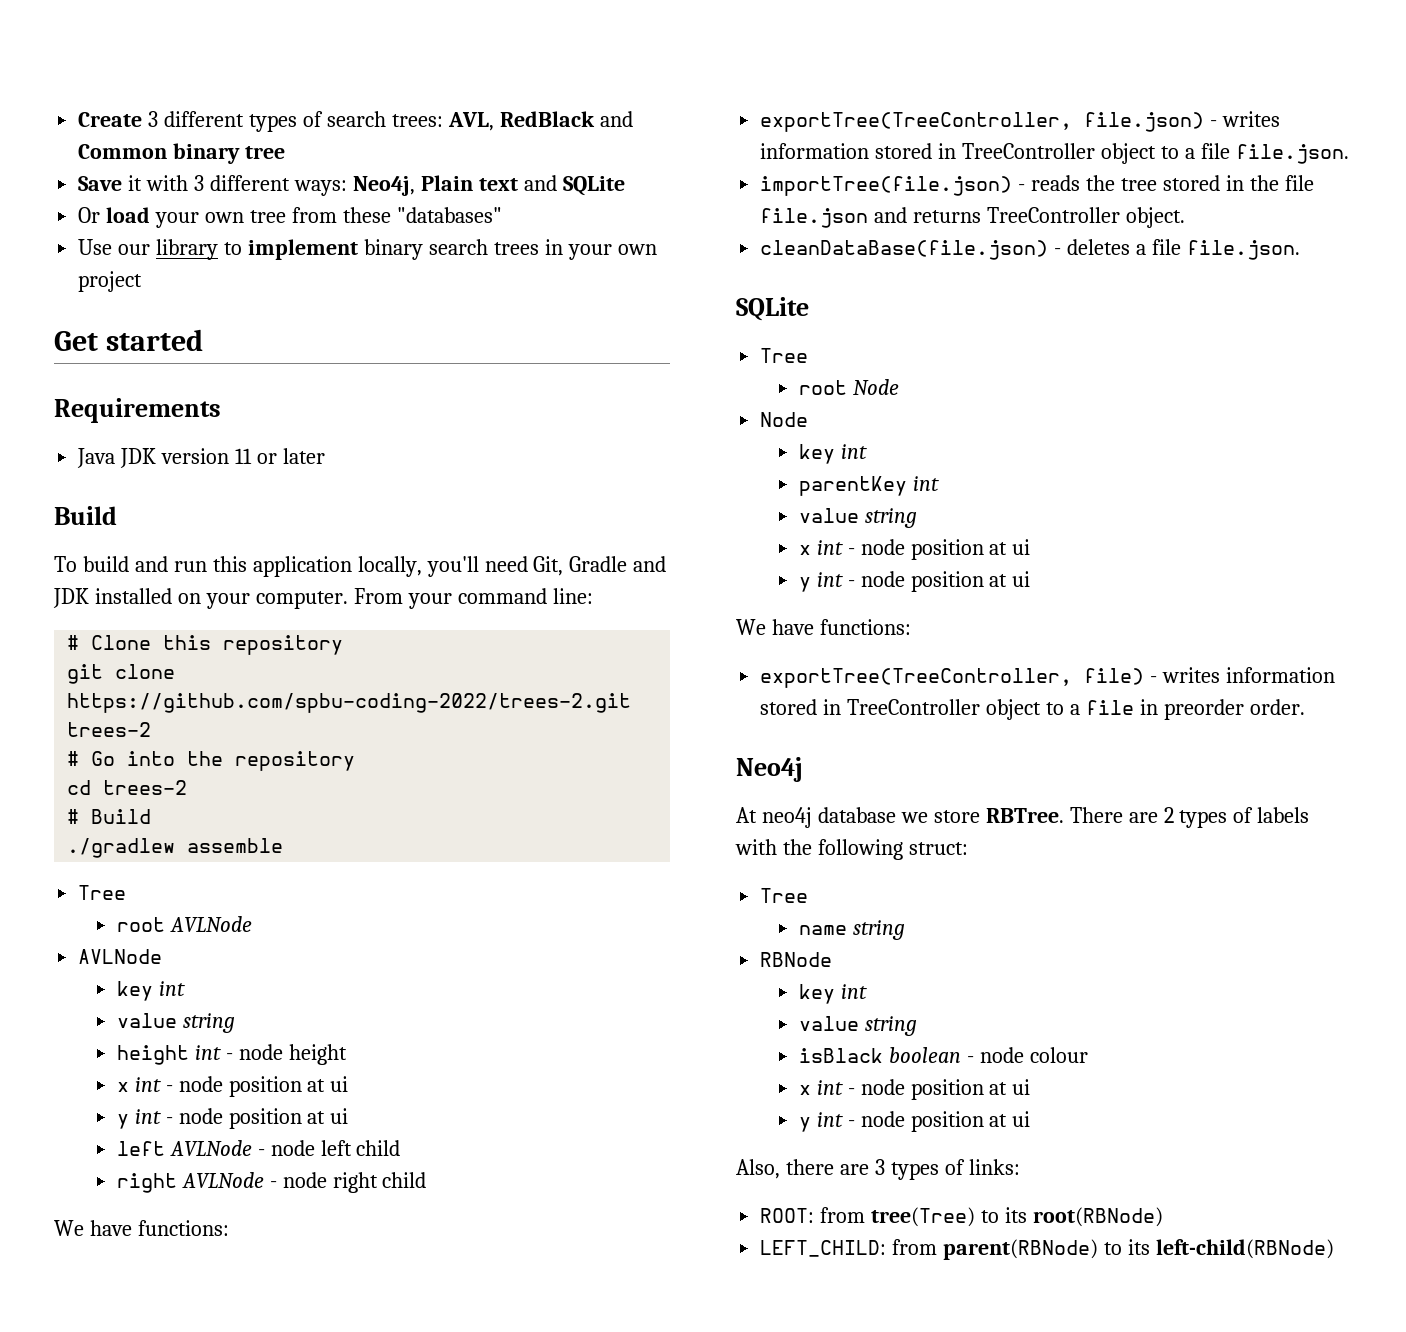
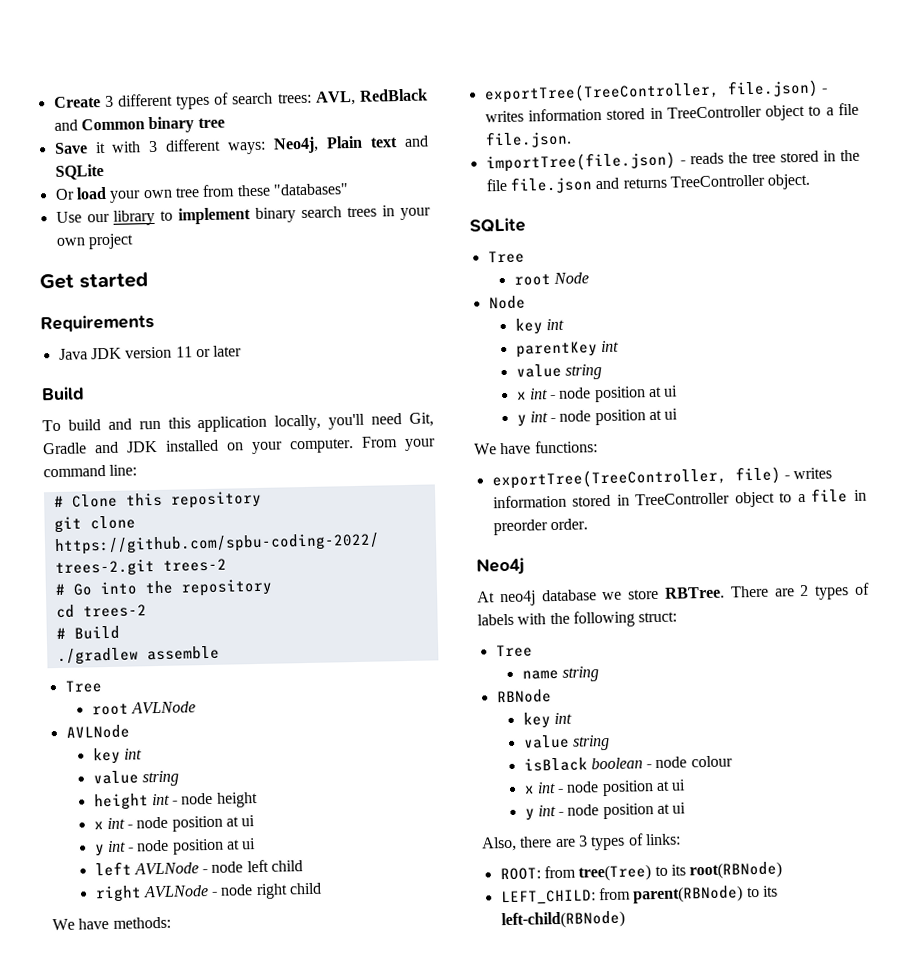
[137,1220,229,1236] functions: -> [112,916,171,929] methods:
[760,239,1300,260] // cleanDataBase(file.json) - deletes a file file.json. -> (812, 181) none

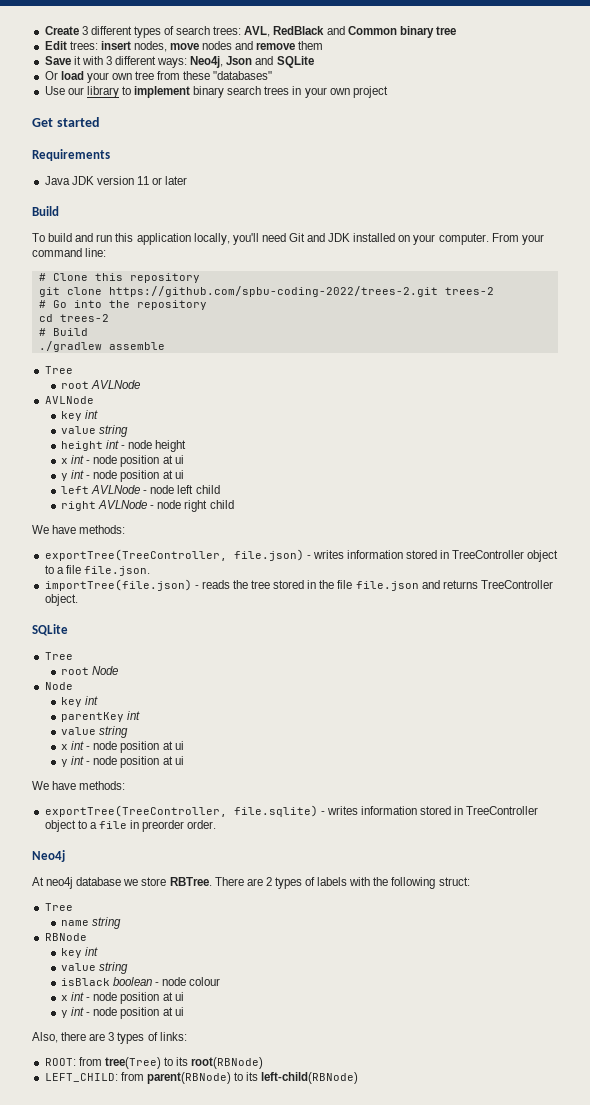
(225, 123) none -> [44,41,324,52] // Edit trees: insert nodes, move nodes and remove them
[326,135,399,149] Plain text -> [226,56,253,65] Json
[409,412,435,427] [42,442,87,455] Git, Gradle -> [288,233,305,242] Git
[534,440,598,454] [491,466,781,490] functions: // exportTree(TreeController, file) -> [79,781,126,790] [44,805,318,817] methods: // exportTree(TreeController, file.sqlite)

